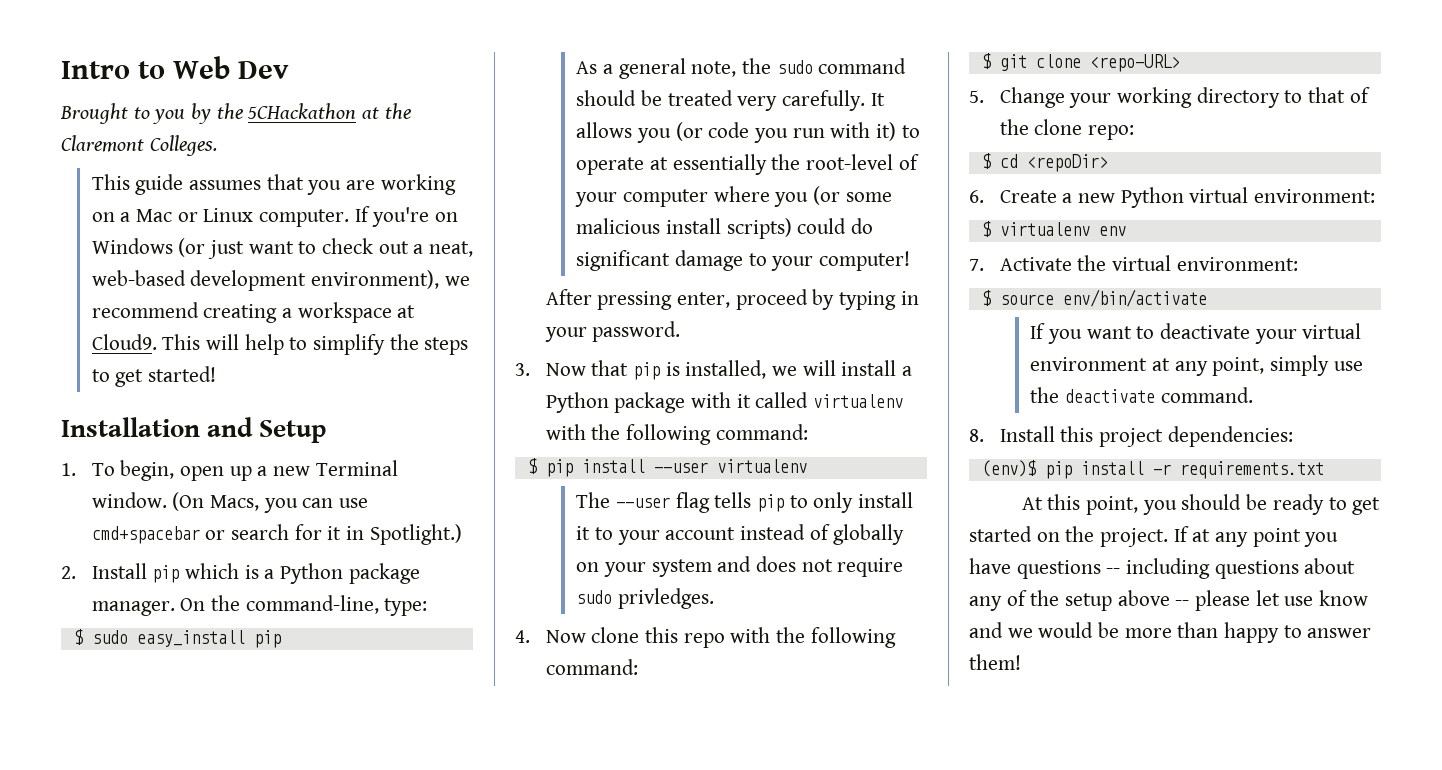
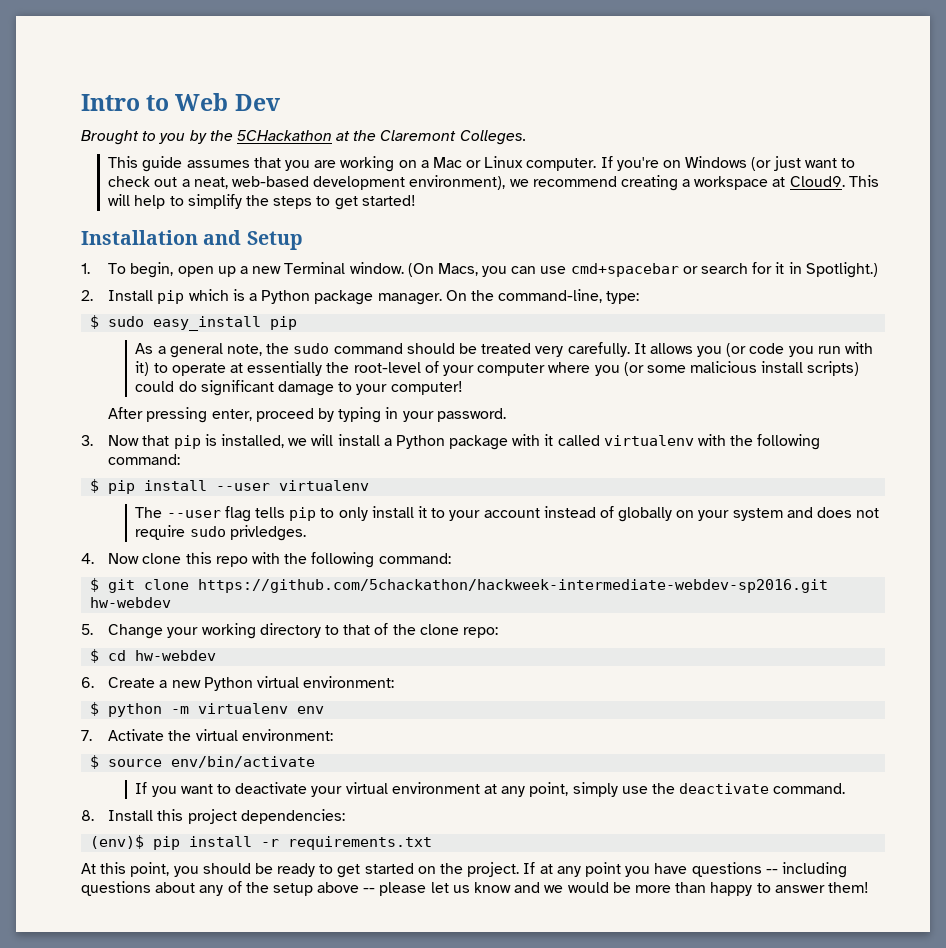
[1089,54,1180,72] <repo-URL> -> [198,579,829,593] [90,597,172,608] https://github.com/5chackathon/hackweek-intermediate-webdev-sp2016.git hw-webdev
[1026,154,1108,172] <repoDir> -> [135,650,217,661] hw-webdev
(991, 229) none -> [108,703,190,717] python -m
[1284,596,1314,606] use -> [452,885,470,893] us

